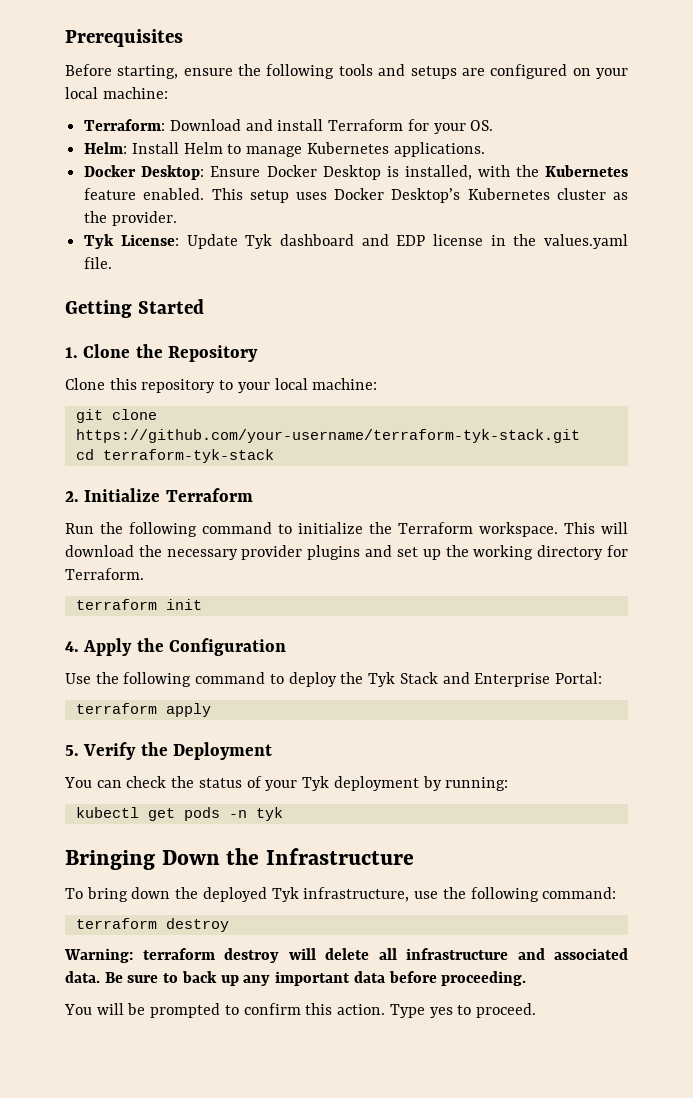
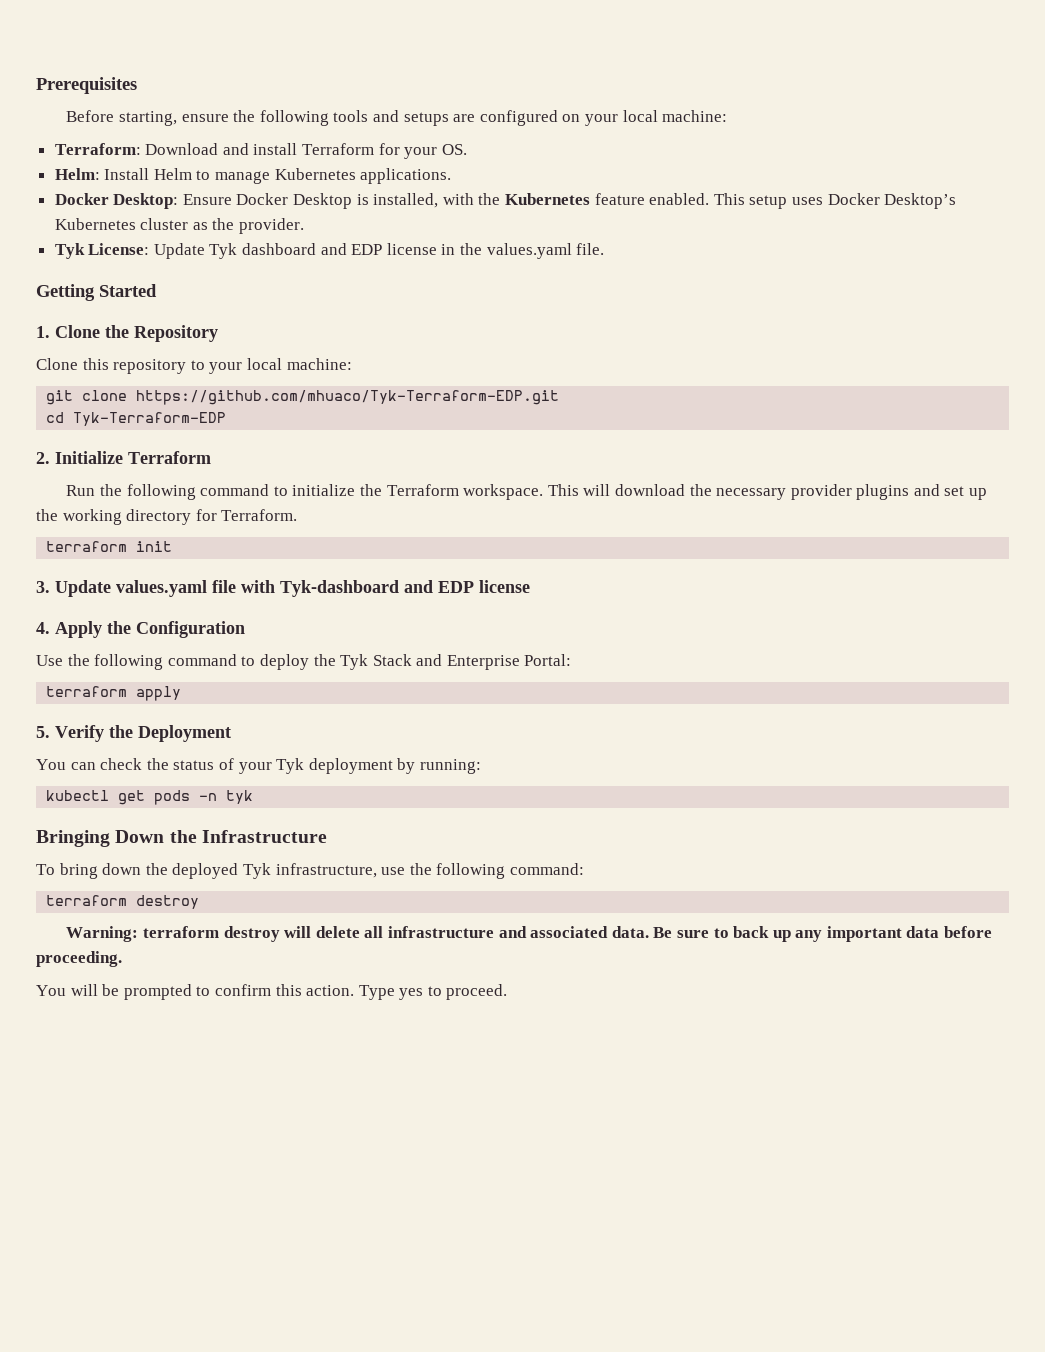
[75,429,580,443] https://github.com/your-username/terraform-tyk-stack.git -> [136,390,560,405] https://github.com/mhuaco/Tyk-Terraform-EDP.git
[102,449,274,463] terraform-tyk-stack -> [73,412,227,426] Tyk-Terraform-EDP
(202, 604) none -> [36,580,530,597] // 3. Update values.yaml file with Tyk-dashboard and EDP license

